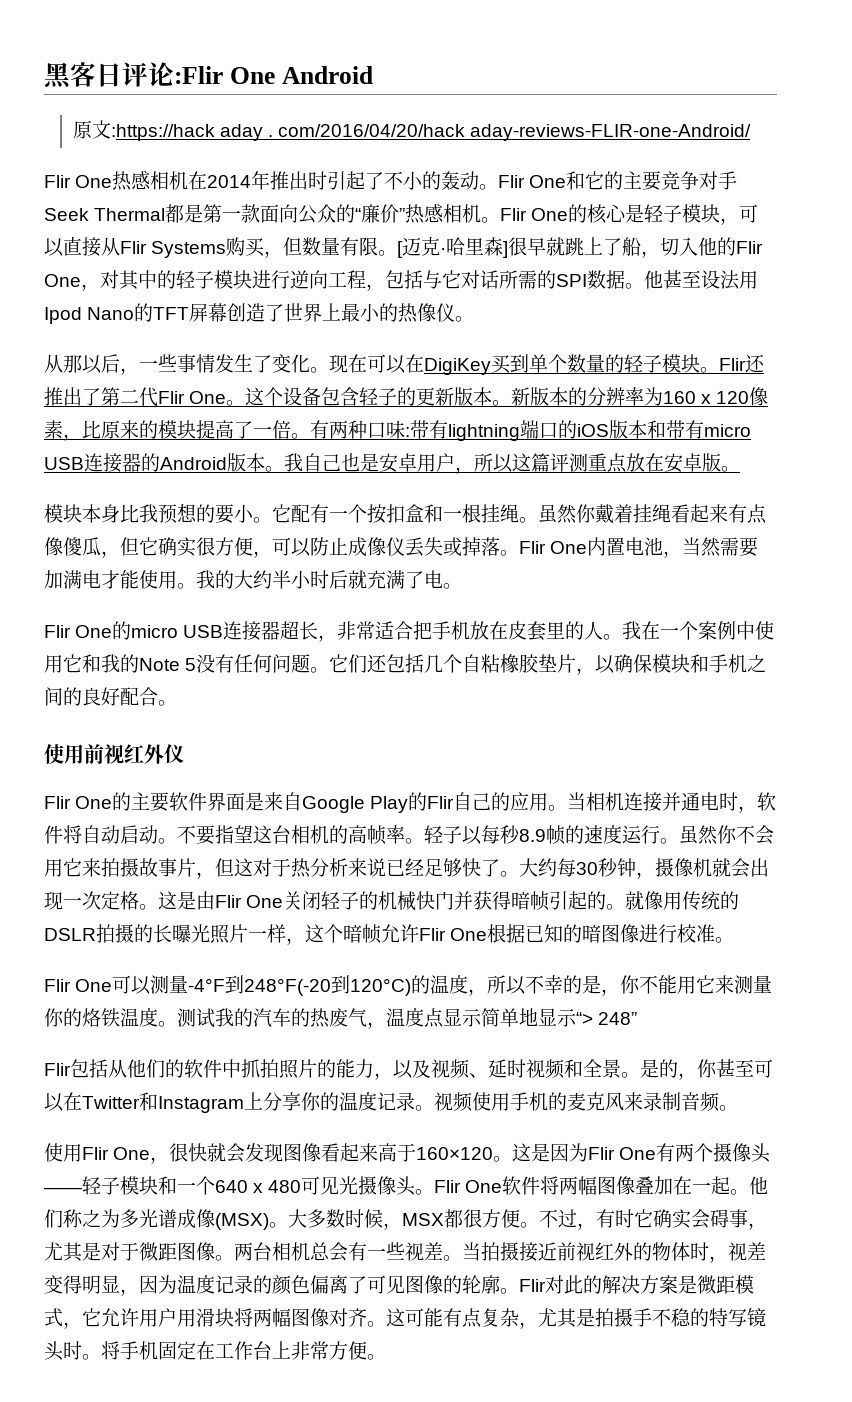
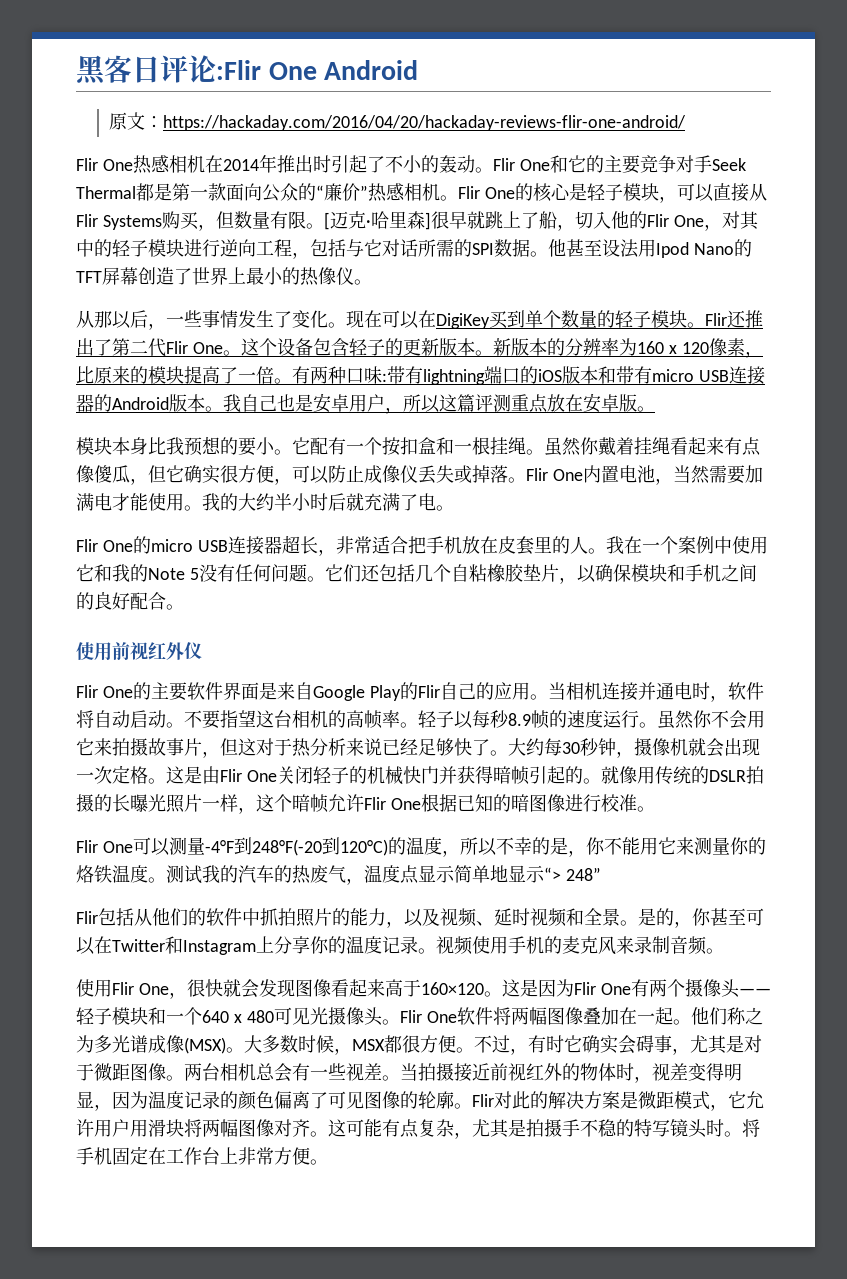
[110,124,752,141] :https://hack aday . com/2016/04/20/hack aday-reviews-FLIR-one-Android/ -> [145,115,687,131] ：https://hackaday.com/2016/04/20/hackaday-reviews-flir-one-android/

